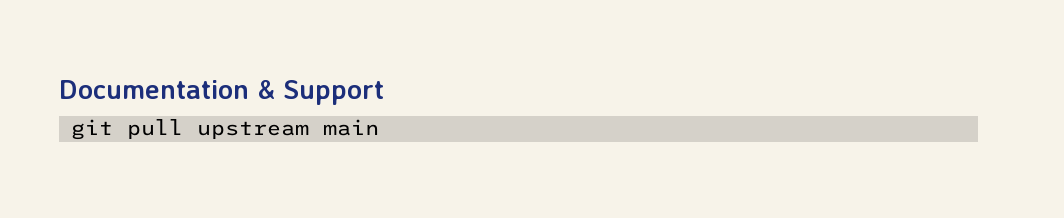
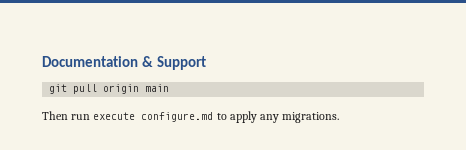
[196,121,309,139] upstream -> [103,84,140,94] origin
(379, 127) none -> [42,111,340,123] // Then run execute configure.md to apply any migrations.

